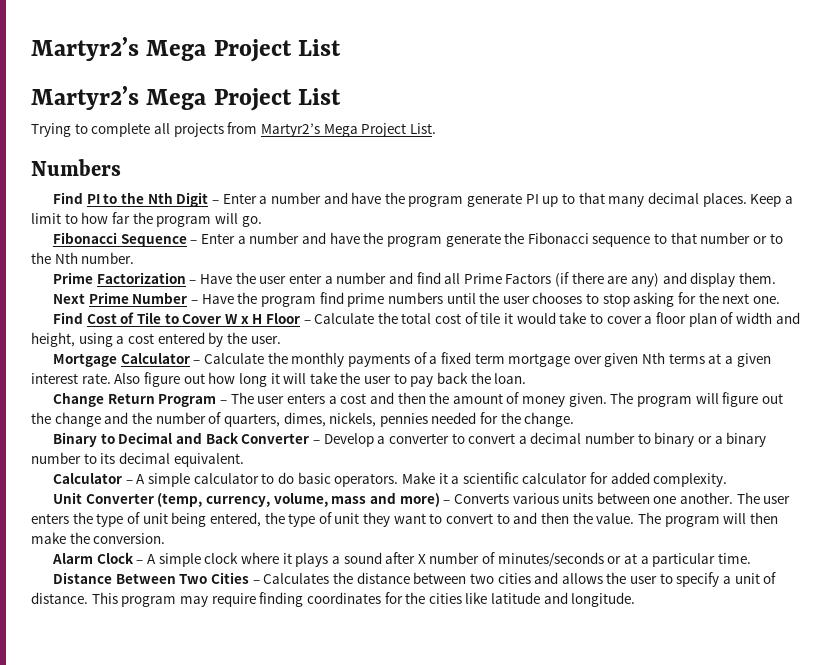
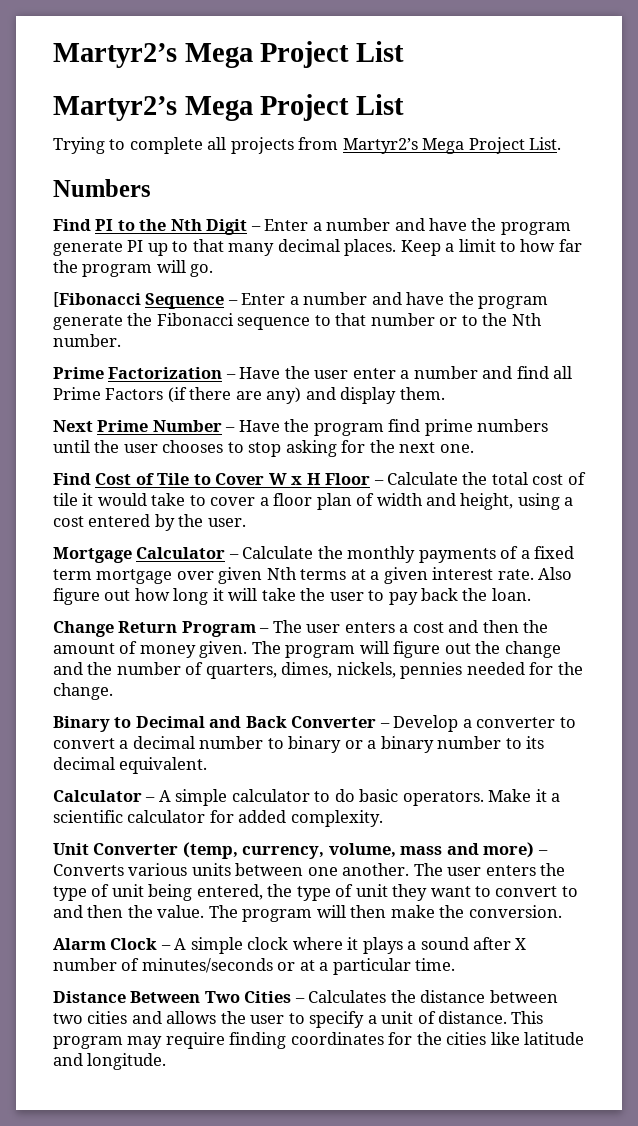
[53,232,118,244] Fibonacci -> [53,292,141,307] [Fibonacci

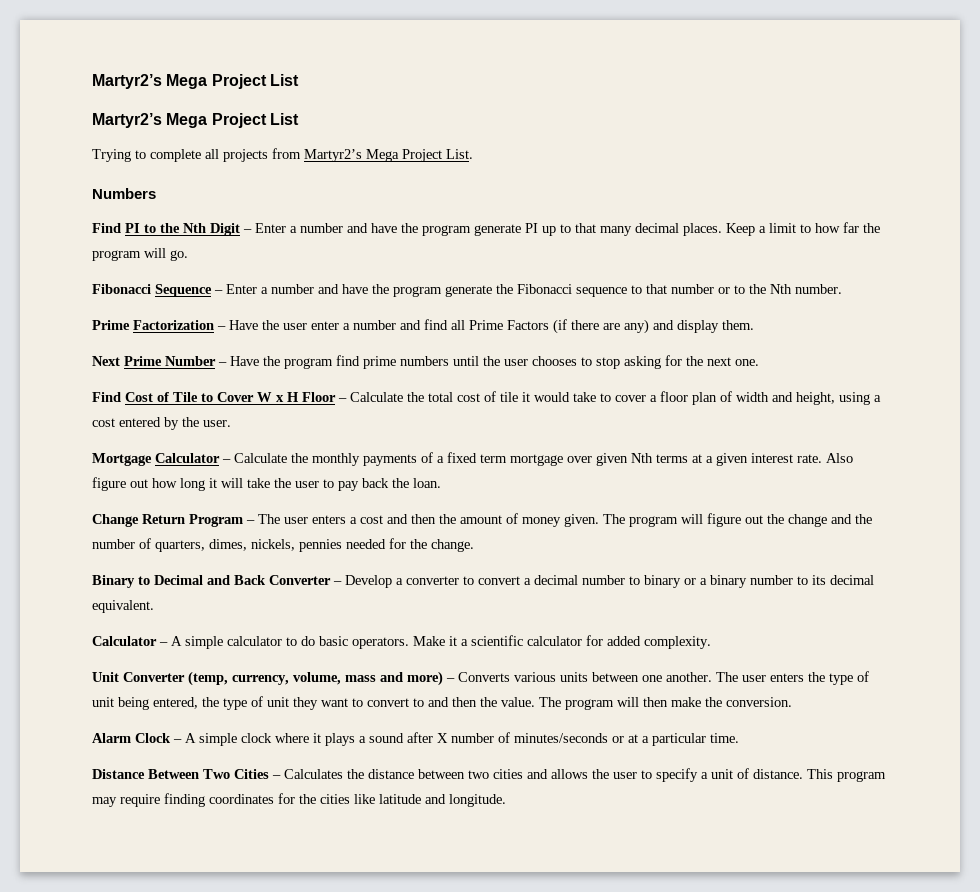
[53,292,141,307] [Fibonacci -> [92,284,151,294] Fibonacci

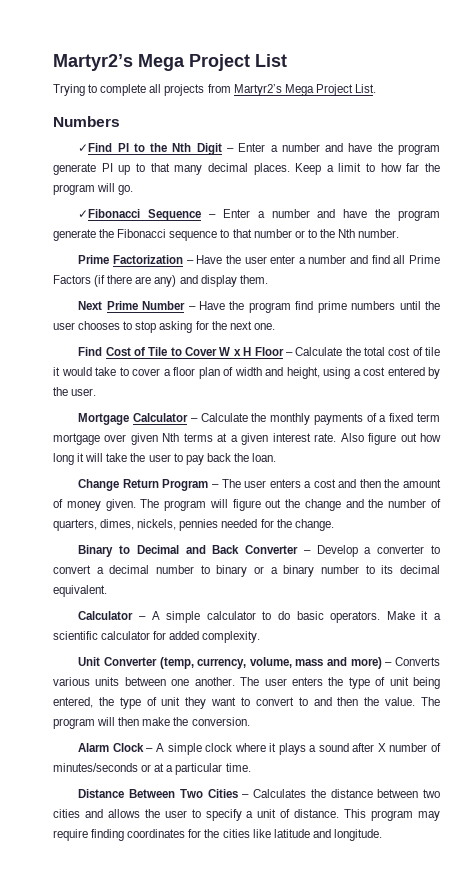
[92,74,299,89] [92,113,299,128] Martyr2’s Mega Project List // Martyr2’s Mega Project List -> [53,54,287,71] Martyr2’s Mega Project List
[92,223,121,233] Find -> [78,143,113,152] ✓Find
[92,284,151,294] Fibonacci -> [78,209,141,218] ✓Fibonacci

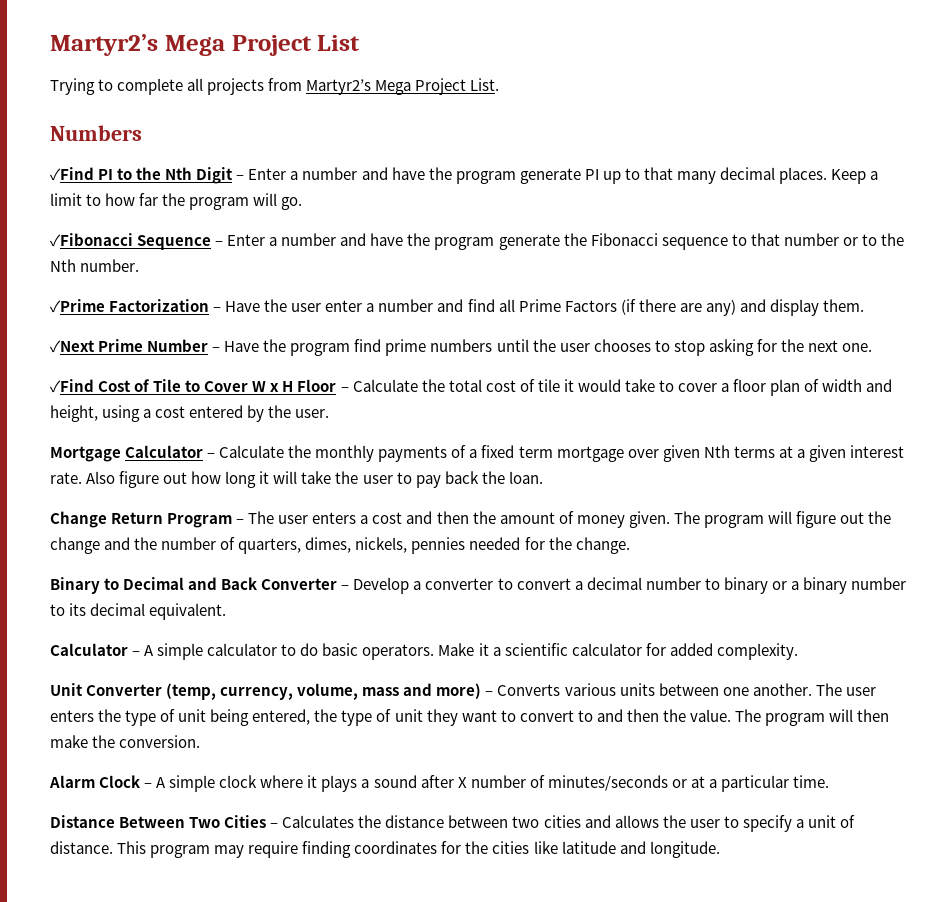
[78,255,110,264] Prime -> [50,299,105,313] ✓Prime
[78,301,103,310] Next -> [50,340,95,353] ✓Next
[78,347,103,356] Find -> [50,379,94,393] ✓Find

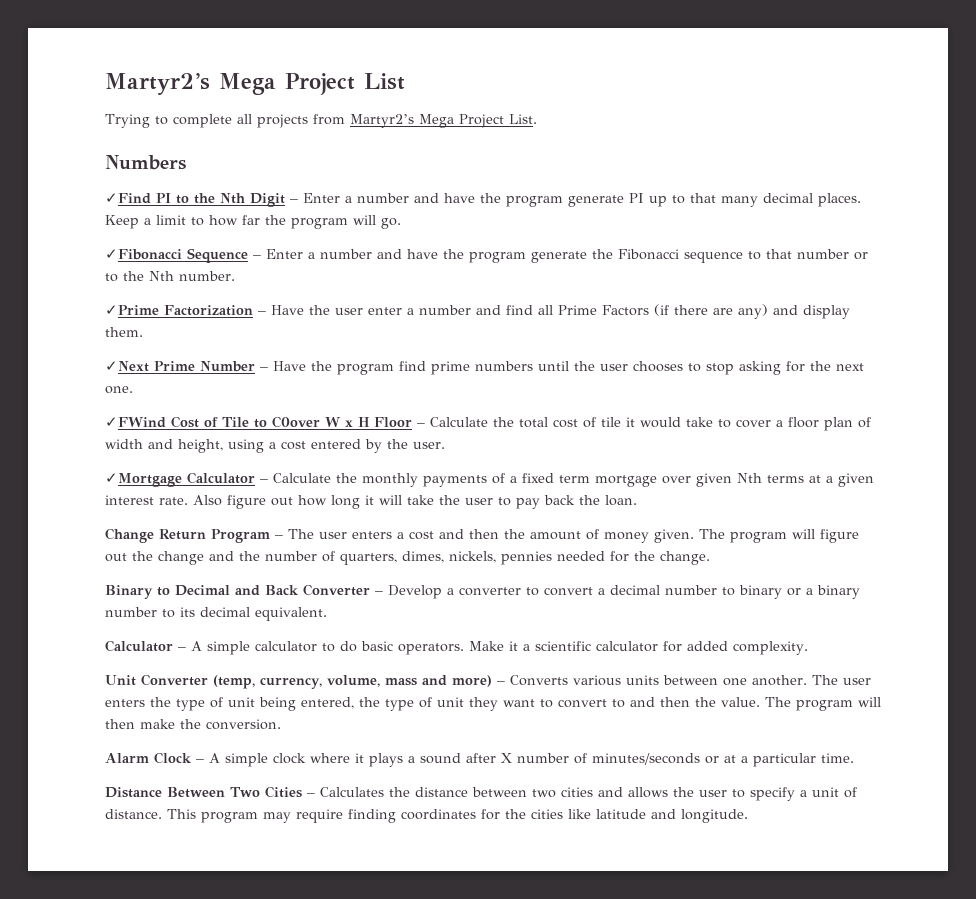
[50,379,94,393] ✓Find -> [105,417,166,428] ✓FWind
[204,381,249,392] Cover -> [272,416,320,428] C0over
[50,446,121,462] Mortgage -> [105,473,182,487] ✓Mortgage

